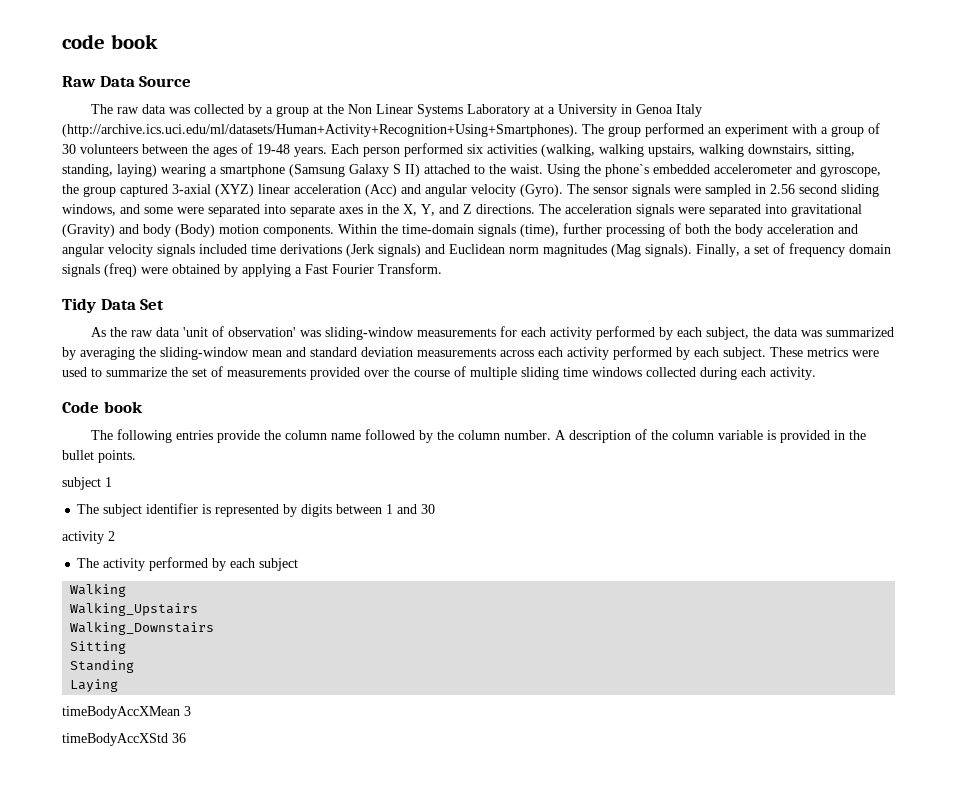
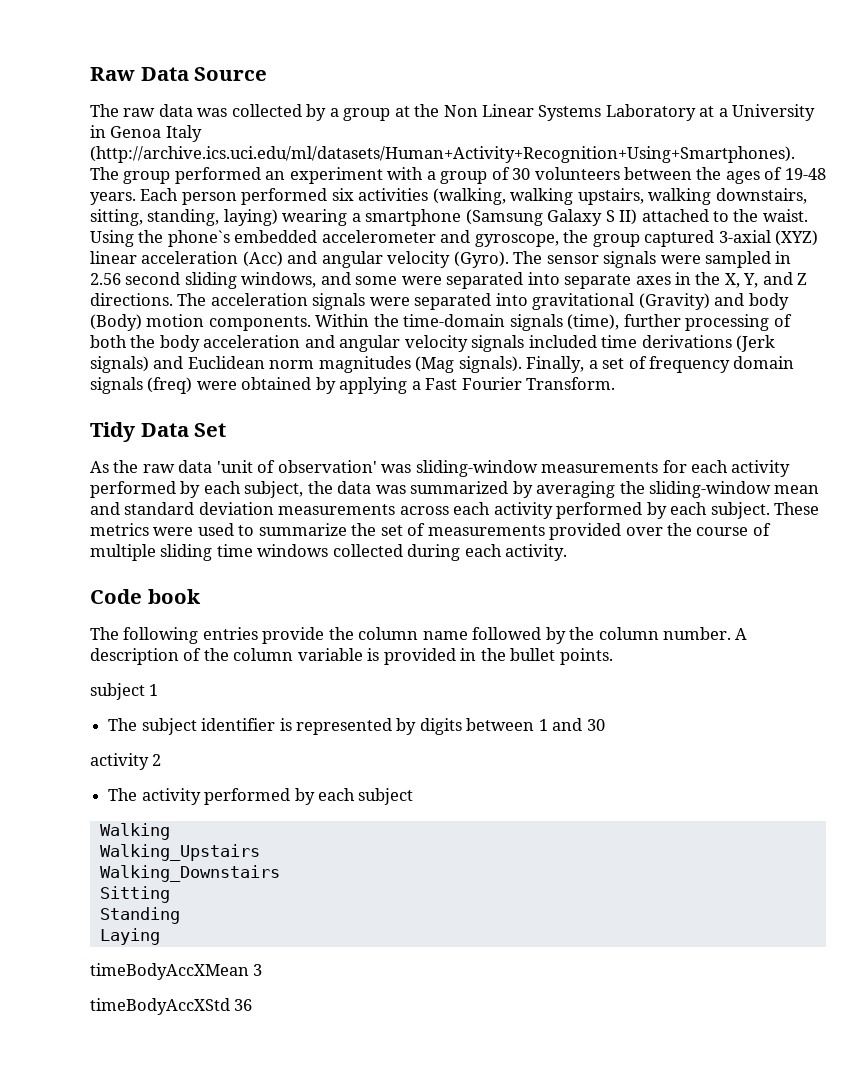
[62,34,158,49] code book // -> (90, 74) none

